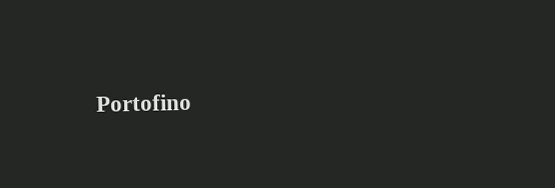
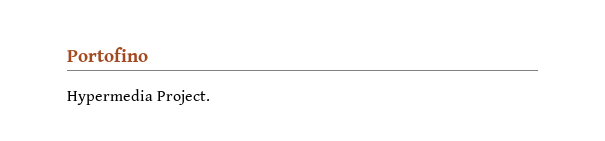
(192, 102) none -> [67,89,211,105] // Hypermedia Project.

